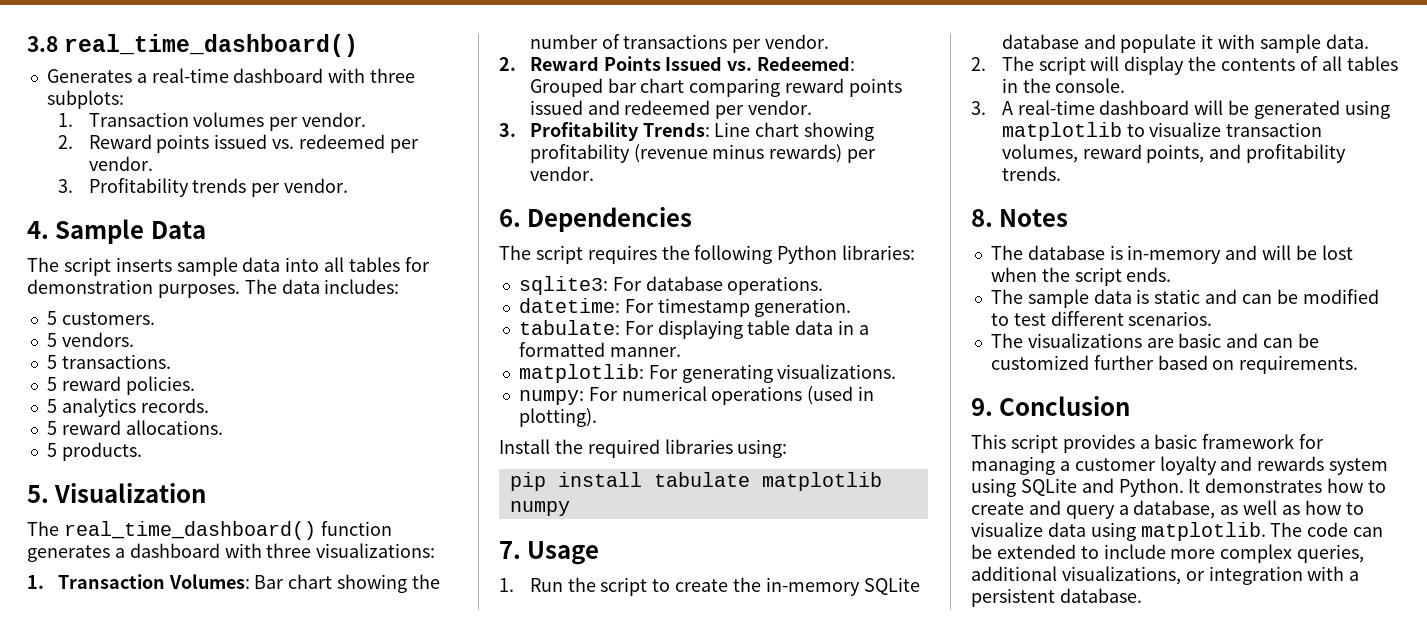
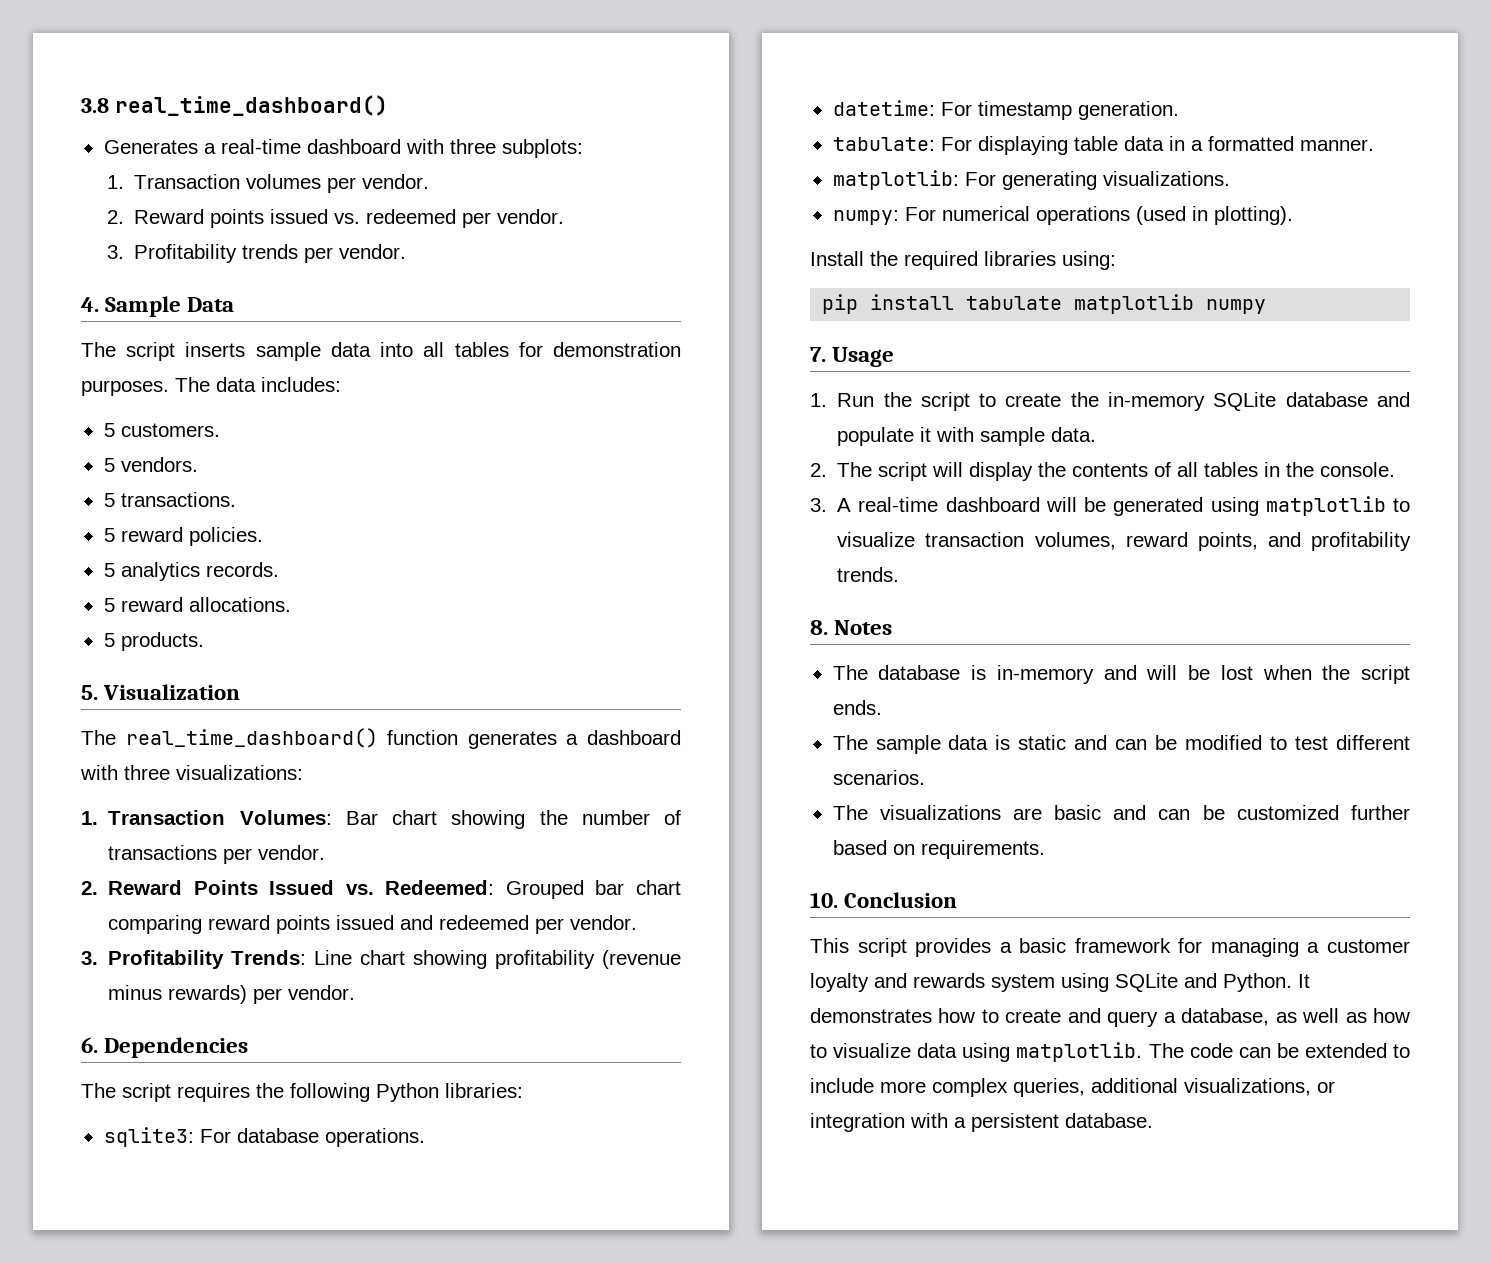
[971,398,993,416] 9. -> [810,892,838,908] 10.

